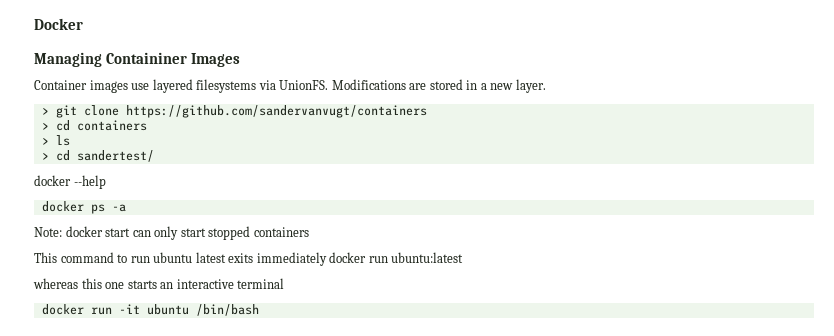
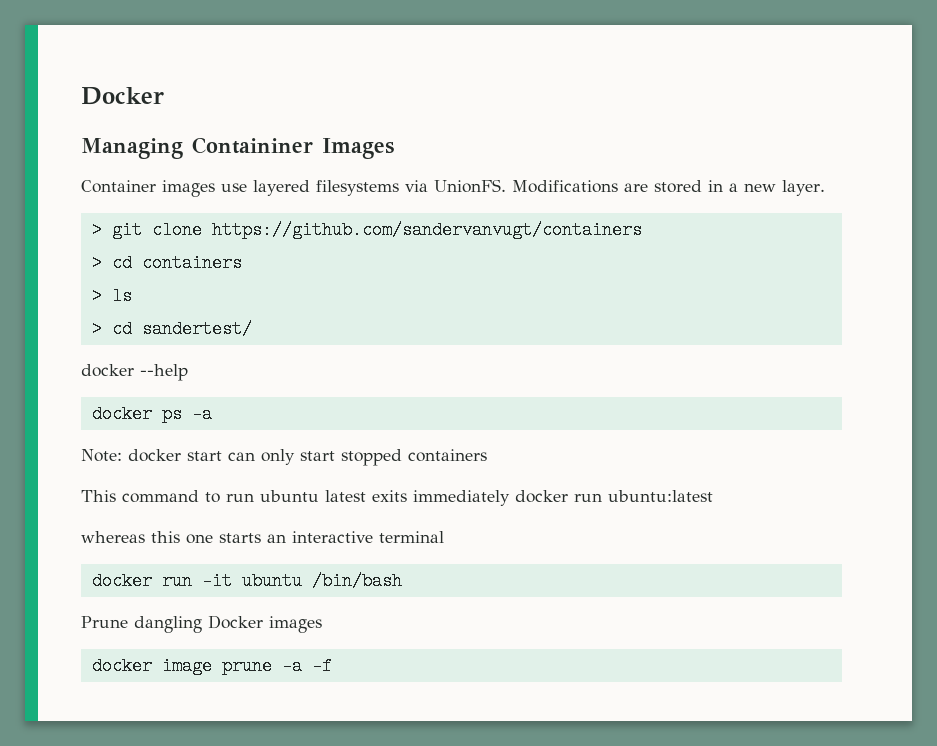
(259, 310) none -> [81,615,322,633] [91,657,332,675] // Prune dangling Docker images // docker image prune -a -f

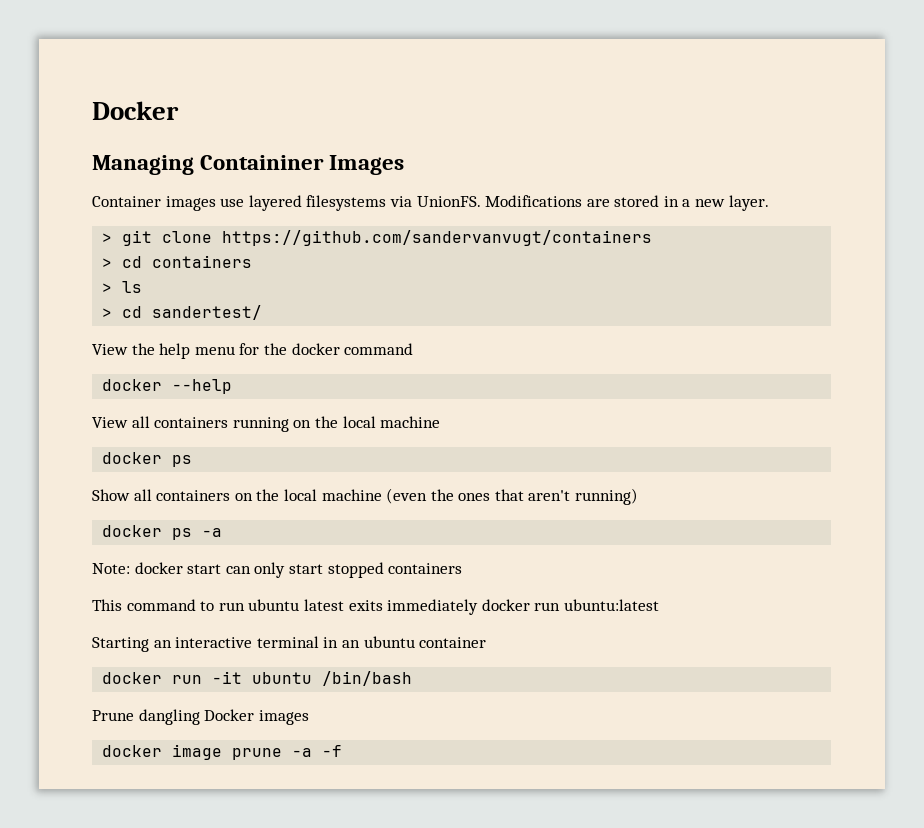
[81,364,188,381] docker --help -> [92,343,414,359] [102,379,233,394] [92,416,441,432] [102,452,193,467] [92,488,639,505] View the help menu for the docker command // docker --help // View all containers running on the local machine // docker ps // Show all containers on the local machine (even the ones that aren't running)
[81,531,261,544] whereas this one starts -> [92,637,149,652] Starting
(444, 537) none -> [323,636,487,648] in an ubuntu container

